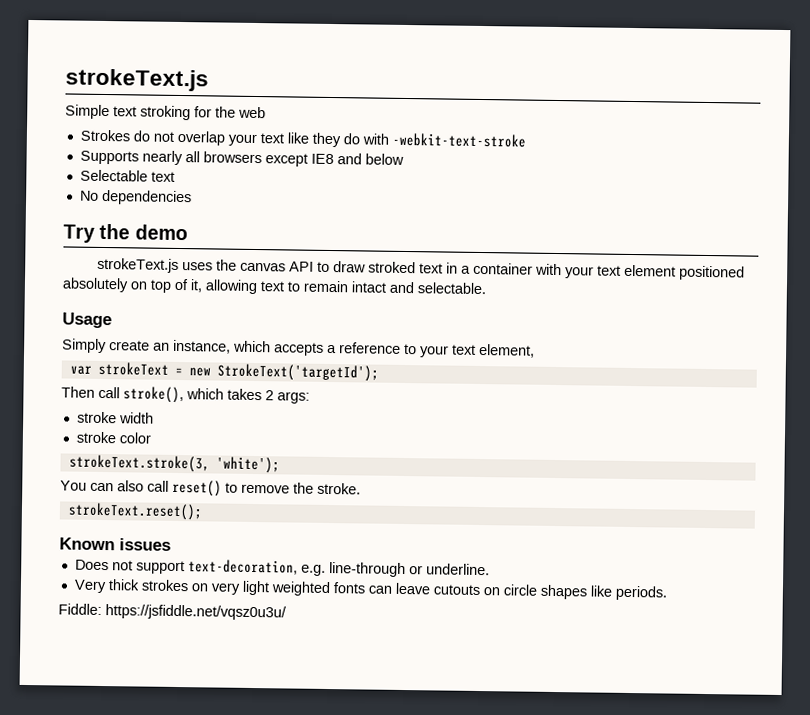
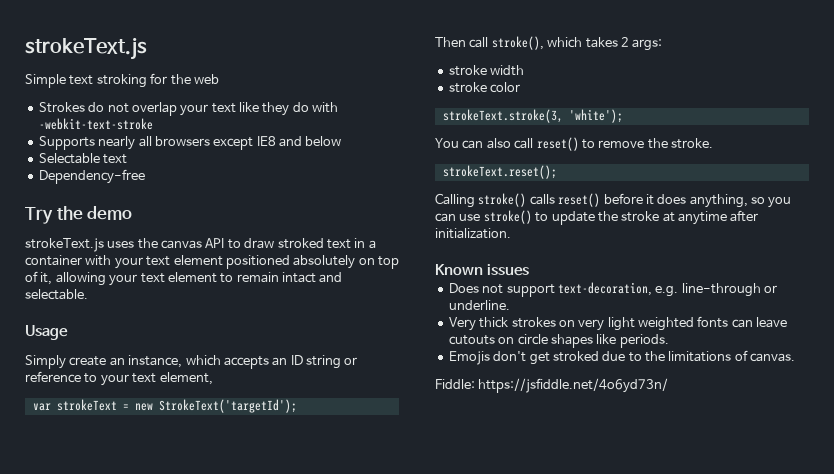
[79,189,192,206] No dependencies -> [38,169,145,184] Dependency-free
[260,281,284,292] text -> [109,272,217,286] your text element
[327,344,337,354] a -> [272,355,358,369] an ID string or
(203, 511) none -> [435,193,792,208] [435,210,759,225] [435,228,511,239] // Calling stroke() calls reset() before it does anything, so you can use stroke() to update the stroke at anytime after initialization.
(667, 593) none -> [448,350,796,365] // Emojis don't get stroked due to the limitations of canvas.
[105,604,287,621] https://jsfiddle.net/vqsz0u3u/ -> [478,378,669,393] https://jsfiddle.net/4o6yd73n/

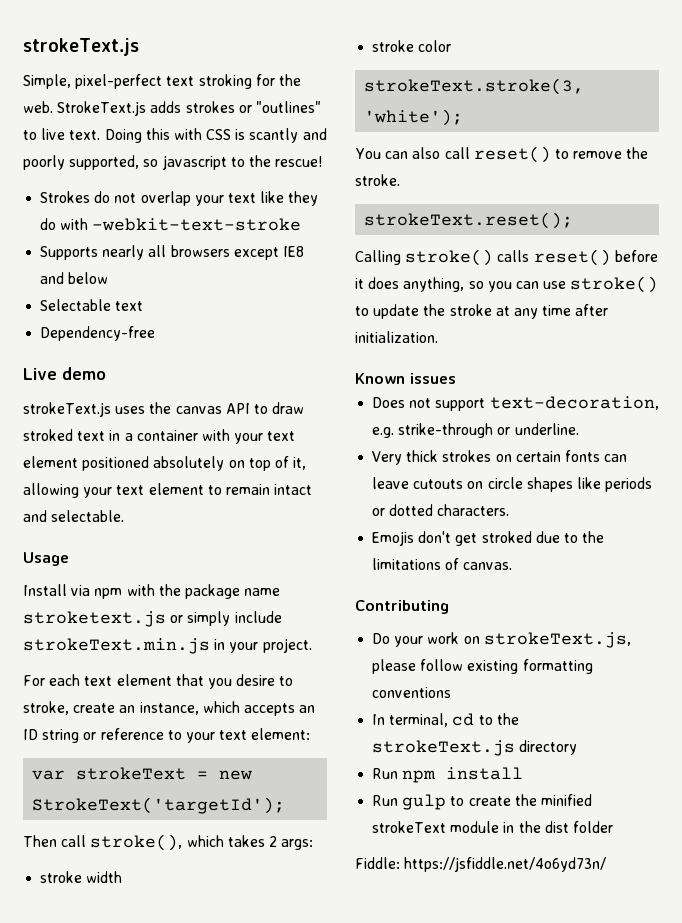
[25,74,66,88] Simple -> [23,74,163,89] Simple, pixel-perfect
[193,74,219,84] web -> [23,101,321,116] [23,128,327,143] [23,155,323,170] web. StrokeText.js adds strokes or "outlines" to live text. Doing this with CSS is scantly and poorly supported, so javascript to the rescue!
[25,206,83,224] Try the -> [23,368,57,380] Live
[25,355,66,369] Simply -> [23,584,281,599] [23,611,282,627] [23,638,312,654] [23,674,294,689] [23,701,69,715] Install via npm with the package name stroketext.js or simply include strokeText.min.js in your project. // For each text element that you desire to stroke,
[159,372,213,385] element, -> [251,728,311,740] element:
[678,211,727,225] anytime -> [513,305,572,319] any time
[681,283,761,297] line-through -> [398,423,494,438] strike-through
[578,317,694,331] very light weighted -> [515,451,561,462] certain
[619,334,669,348] periods. -> [605,477,653,492] [372,504,510,516] periods or dotted characters.
(796, 357) none -> [355,600,449,614] [372,632,631,648] [372,659,593,674] [372,687,452,698] [372,713,519,727] [372,740,578,756] [372,767,524,783] [372,794,592,810] [372,821,613,833] // Contributing // Do your work on strokeText.js, please follow existing formatting conventions // In terminal, cd to the strokeText.js directory // Run npm install // Run gulp to create the minified strokeText module in the dist folder

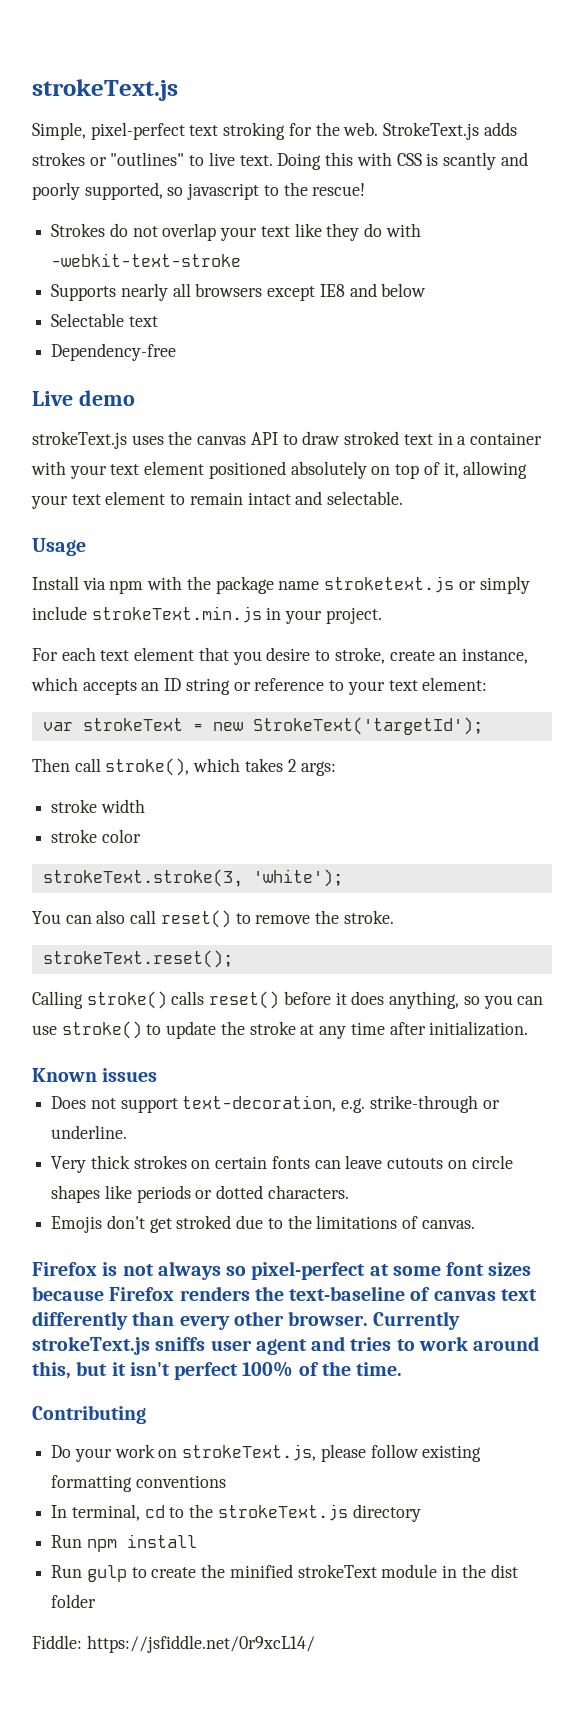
(513, 566) none -> [32,1261,532,1280] [32,1286,537,1301] [32,1311,461,1330] [32,1336,540,1355] [32,1361,403,1380] // Firefox is not always so pixel-perfect at some font sizes because Firefox renders the text-baseline of canvas text differently than every other browser. Currently strokeText.js sniffs user agent and tries to work around this, but it isn't perfect 100% of the time.
[404,857,607,872] https://jsfiddle.net/4o6yd73n/ -> [86,1635,315,1653] https://jsfiddle.net/0r9xcL14/

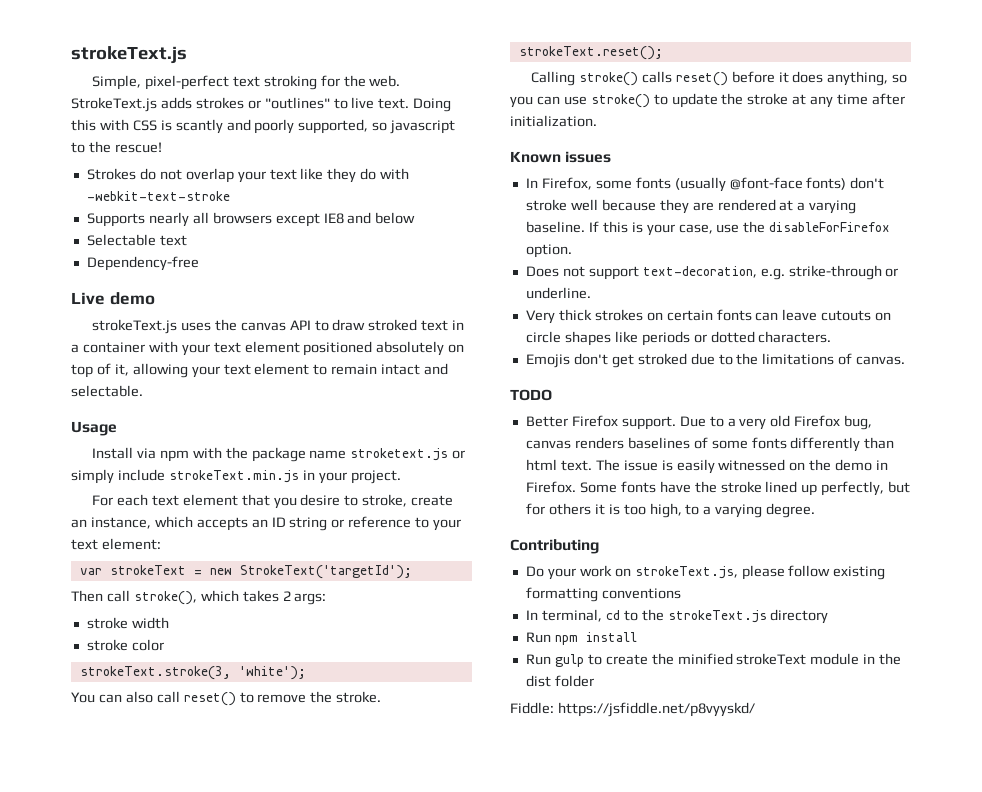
(158, 1075) none -> [525,177,885,192] [525,199,857,214] [525,221,891,236] [525,244,572,258] // In Firefox, some fonts (usually @font-face fonts) don't stroke well because they are rendered at a varying baseline. If this is your case, use the disableForFirefox option.
[32,1261,532,1280] [32,1286,537,1301] [32,1311,461,1330] [32,1336,540,1355] [32,1361,403,1380] Firefox is not always so pixel-perfect at some font sizes because Firefox renders the text-baseline of canvas text differently than every other browser. Currently strokeText.js sniffs user agent and tries to work around this, but it isn't perfect 100% of the time. -> [510,389,552,401] [525,415,873,430] [525,437,895,452] [525,459,889,474] [525,481,911,496] [525,503,816,518] TODO // Better Firefox support. Due to a very old Firefox bug, canvas renders baselines of some fonts differently than html text. The issue is easily witnessed on the demo in Firefox. Some fonts have the stroke lined up perfectly, but for others it is too high, to a varying degree.
[86,1635,315,1653] https://jsfiddle.net/0r9xcL14/ -> [557,702,755,717] https://jsfiddle.net/p8vyyskd/

